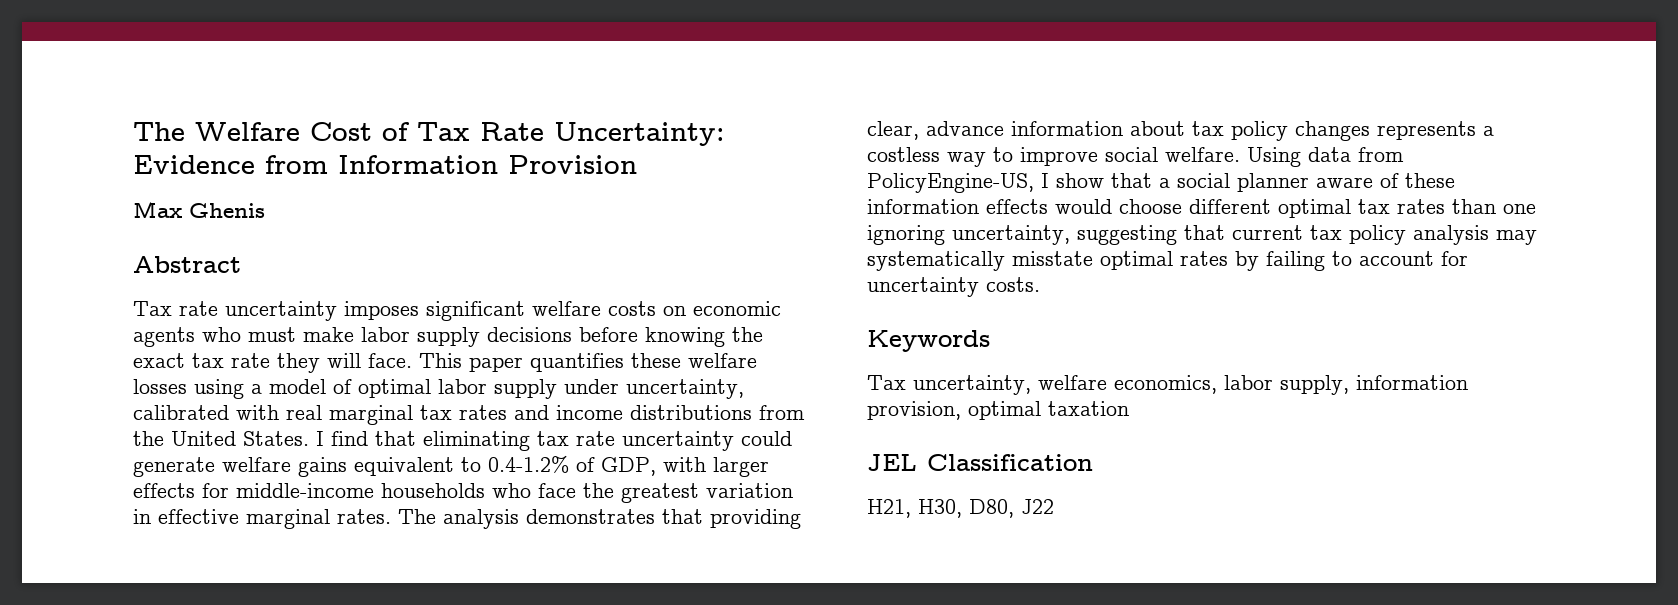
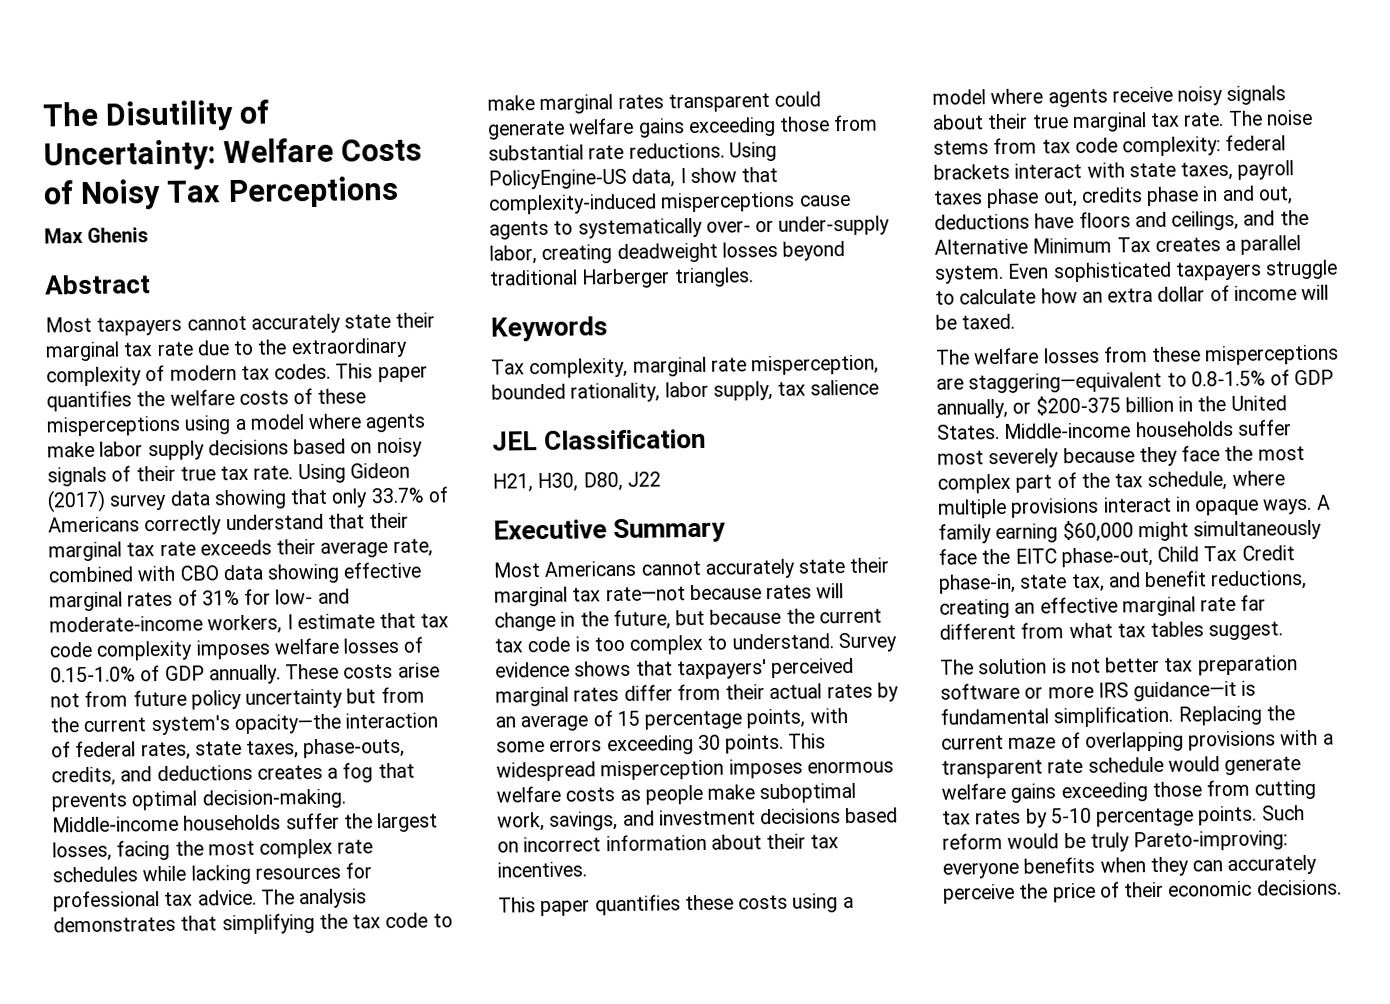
[133,122,725,146] [133,155,637,174] [133,201,265,218] [133,256,241,273] [133,301,781,321] [133,327,763,347] [133,353,757,373] [133,379,744,399] [133,405,805,425] [133,431,792,451] [133,455,769,477] [133,483,793,503] [133,509,801,529] [867,121,1494,141] [867,147,1404,167] [867,173,1455,193] [867,199,1536,218] [867,225,1537,245] [867,251,1468,271] [867,277,1040,297] [867,330,990,352] [867,375,1468,395] [867,401,1129,420] The Welfare Cost of Tax Rate Uncertainty: Evidence from Information Provision // Max Ghenis // Abstract // Tax rate uncertainty imposes significant welfare costs on economic agents who must make labor supply decisions before knowing the exact tax rate they will face. This paper quantifies these welfare losses using a model of optimal labor supply under uncertainty, calibrated with real marginal tax rates and income distributions from the United States. I find that eliminating tax rate uncertainty could generate welfare gains equivalent to 0.4-1.2% of GDP, with larger effects for middle-income households who face the greatest variation in effective marginal rates. The analysis demonstrates that providing clear, advance information about tax policy changes represents a costless way to improve social welfare. Using data from PolicyEngine-US, I show that a social planner aware of these information effects would choose different optimal tax rates than one ignoring uncertainty, suggesting that current tax policy analysis may systematically misstate optimal rates by failing to account for uncertainty costs. // Keywords // Tax uncertainty, welfare economics, labor supply, information provision, optimal taxation -> [42,99,271,132] [43,137,423,172] [43,175,399,211] [44,227,150,244] [44,274,151,295] [45,312,436,336] [45,337,408,362] [46,363,428,387] [46,387,367,412] [46,413,427,437] [47,437,423,461] [47,462,410,487] [47,486,448,513] [48,512,410,536] [48,538,433,562] [48,561,422,584] [49,588,350,612] [49,612,450,635] [49,636,424,661] [50,662,440,685] [50,686,425,710] [50,712,439,736] [51,737,406,761] [51,762,415,787] [51,788,346,812] [52,812,439,833] [52,838,374,862] [52,862,373,885] [53,888,368,912] [53,912,453,935] [487,91,822,114] [488,114,879,140] [488,141,777,162] [488,166,779,190] [488,191,851,215] [489,215,891,240] [489,241,846,265] [489,267,754,289] [490,316,608,342] [491,354,880,379] [491,379,880,403] The Disutility of Uncertainty: Welfare Costs of Noisy Tax Perceptions // Max Ghenis // Abstract // Most taxpayers cannot accurately state their marginal tax rate due to the extraordinary complexity of modern tax codes. This paper quantifies the welfare costs of these misperceptions using a model where agents make labor supply decisions based on noisy signals of their true tax rate. Using Gideon (2017) survey data showing that only 33.7% of Americans correctly understand that their marginal tax rate exceeds their average rate, combined with CBO data showing effective marginal rates of 31% for low- and moderate-income workers, I estimate that tax code complexity imposes welfare losses of 0.15-1.0% of GDP annually. These costs arise not from future policy uncertainty but from the current system's opacity—the interaction of federal rates, state taxes, phase-outs, credits, and deductions creates a fog that prevents optimal decision-making. Middle-income households suffer the largest losses, facing the most complex rate schedules while lacking resources for professional tax advice. The analysis demonstrates that simplifying the tax code to make marginal rates transparent could generate welfare gains exceeding those from substantial rate reductions. Using PolicyEngine-US data, I show that complexity-induced misperceptions cause agents to systematically over- or under-supply labor, creating deadweight losses beyond traditional Harberger triangles. // Keywords // Tax complexity, marginal rate misperception, bounded rationality, labor supply, tax salience
(1054, 506) none -> [493,517,727,544] [493,557,890,579] [494,583,845,607] [494,608,882,632] [494,632,897,655] [495,657,855,680] [495,682,899,707] [495,708,848,732] [496,733,827,756] [496,758,894,782] [496,782,857,805] [497,807,899,832] [497,833,840,853] [497,861,587,878] [498,893,854,917] [932,85,1287,108] [932,109,1313,133] [933,134,1287,157] [933,160,1295,181] [933,185,1293,209] [934,209,1309,231] [934,235,1302,255] [934,259,1339,284] [935,284,1330,305] [935,313,1016,330] [936,344,1340,366] [936,369,1335,394] [936,395,1287,419] [937,419,1292,440] [937,445,1305,469] [937,470,1285,494] [937,494,1331,519] [938,519,1323,544] [938,545,1295,568] [938,569,1308,594] [939,594,1267,619] [939,621,1284,641] [940,655,1298,676] [940,680,1257,702] [940,705,1295,728] [941,729,1334,752] [941,756,1302,779] [941,779,1317,803] [942,805,1305,828] [942,830,1289,852] [942,854,1318,879] [943,879,1342,904] // Executive Summary // Most Americans cannot accurately state their marginal tax rate—not because rates will change in the future, but because the current tax code is too complex to understand. Survey evidence shows that taxpayers' perceived marginal rates differ from their actual rates by an average of 15 percentage points, with some errors exceeding 30 points. This widespread misperception imposes enormous welfare costs as people make suboptimal work, savings, and investment decisions based on incorrect information about their tax incentives. // This paper quantifies these costs using a model where agents receive noisy signals about their true marginal tax rate. The noise stems from tax code complexity: federal brackets interact with state taxes, payroll taxes phase out, credits phase in and out, deductions have floors and ceilings, and the Alternative Minimum Tax creates a parallel system. Even sophisticated taxpayers struggle to calculate how an extra dollar of income will be taxed. // The welfare losses from these misperceptions are staggering—equivalent to 0.8-1.5% of GDP annually, or $200-375 billion in the United States. Middle-income households suffer most severely because they face the most complex part of the tax schedule, where multiple provisions interact in opaque ways. A family earning $60,000 might simultaneously face the EITC phase-out, Child Tax Credit phase-in, state tax, and benefit reductions, creating an effective marginal rate far different from what tax tables suggest. // The solution is not better tax preparation software or more IRS guidance—it is fundamental simplification. Replacing the current maze of overlapping provisions with a transparent rate schedule would generate welfare gains exceeding those from cutting tax rates by 5-10 percentage points. Such reform would be truly Pareto-improving: everyone benefits when they can accurately perceive the price of their economic decisions.

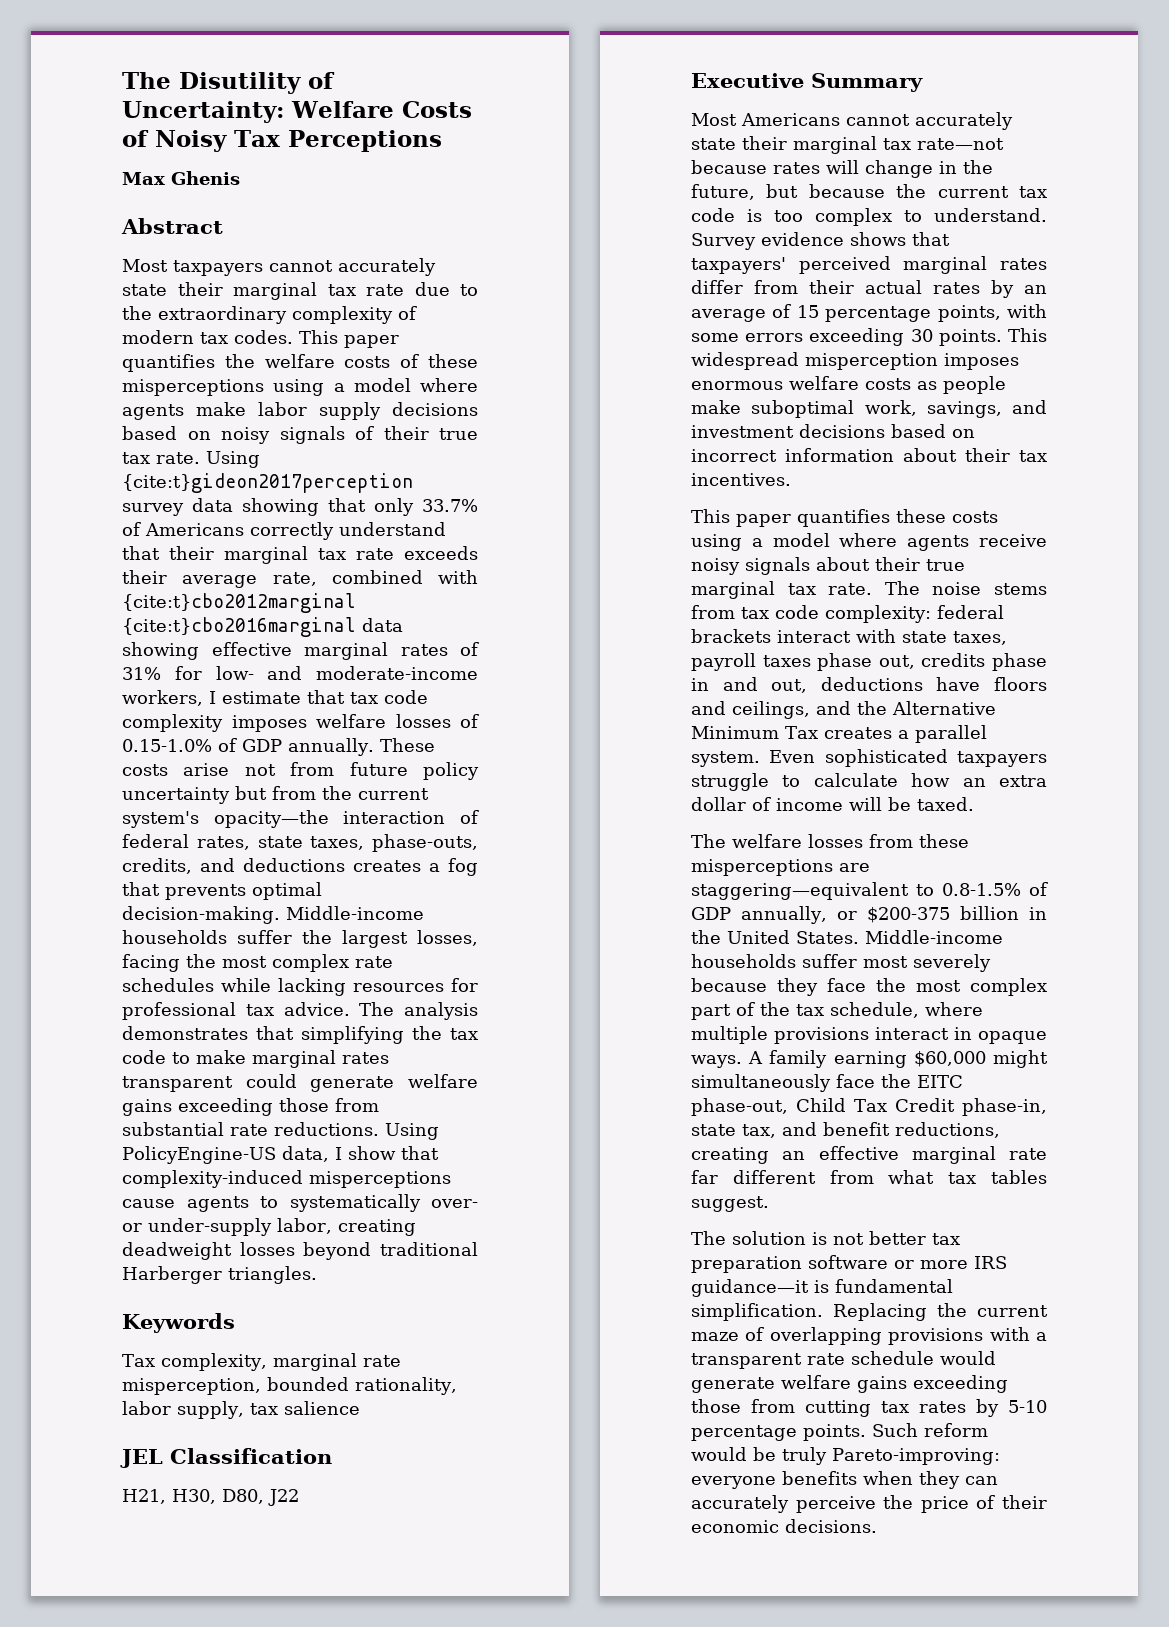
[349,462,410,479] [47,489,106,513] Gideon (2017) -> [122,473,413,493] {cite:t}gideon2017perception
[179,565,219,581] CBO -> [122,593,356,613] [122,617,356,637] {cite:t}cbo2012marginal {cite:t}cbo2016marginal

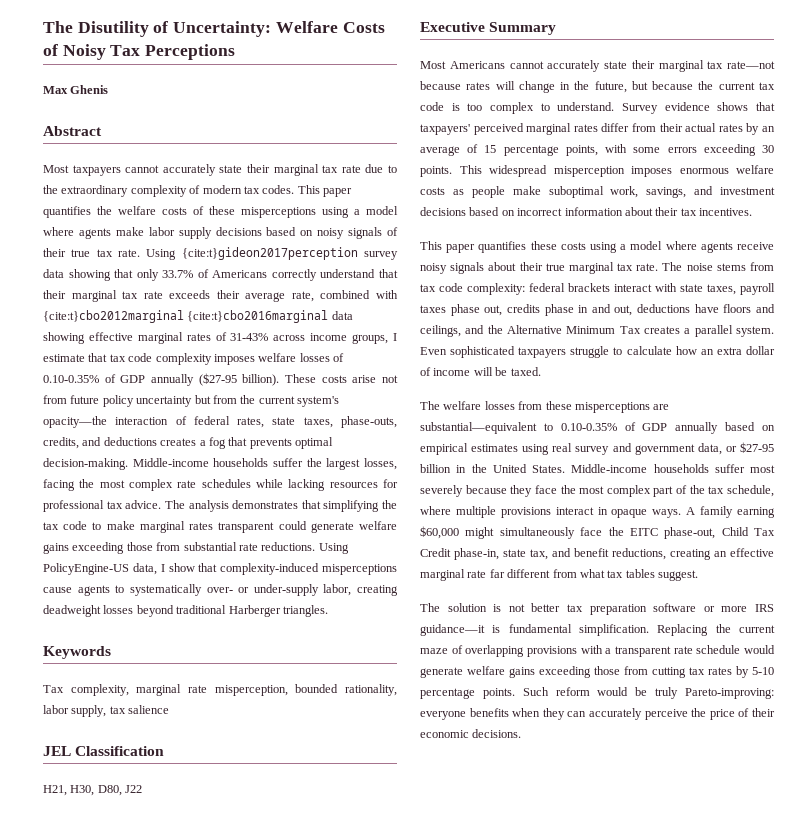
[122,666,478,680] [122,690,203,706] 31% for low- and moderate-income workers, -> [230,333,389,344] 31-43% across income groups,
[122,738,374,756] 0.15-1.0% of GDP annually. -> [43,373,280,386] 0.10-0.35% of GDP annually ($27-95 billion).
[691,882,1048,900] [691,906,950,924] staggering—equivalent to 0.8-1.5% of GDP annually, or $200-375 -> [420,422,775,434] [420,442,774,455] substantial—equivalent to 0.10-0.35% of GDP annually based on empirical estimates using real survey and government data, or $27-95

